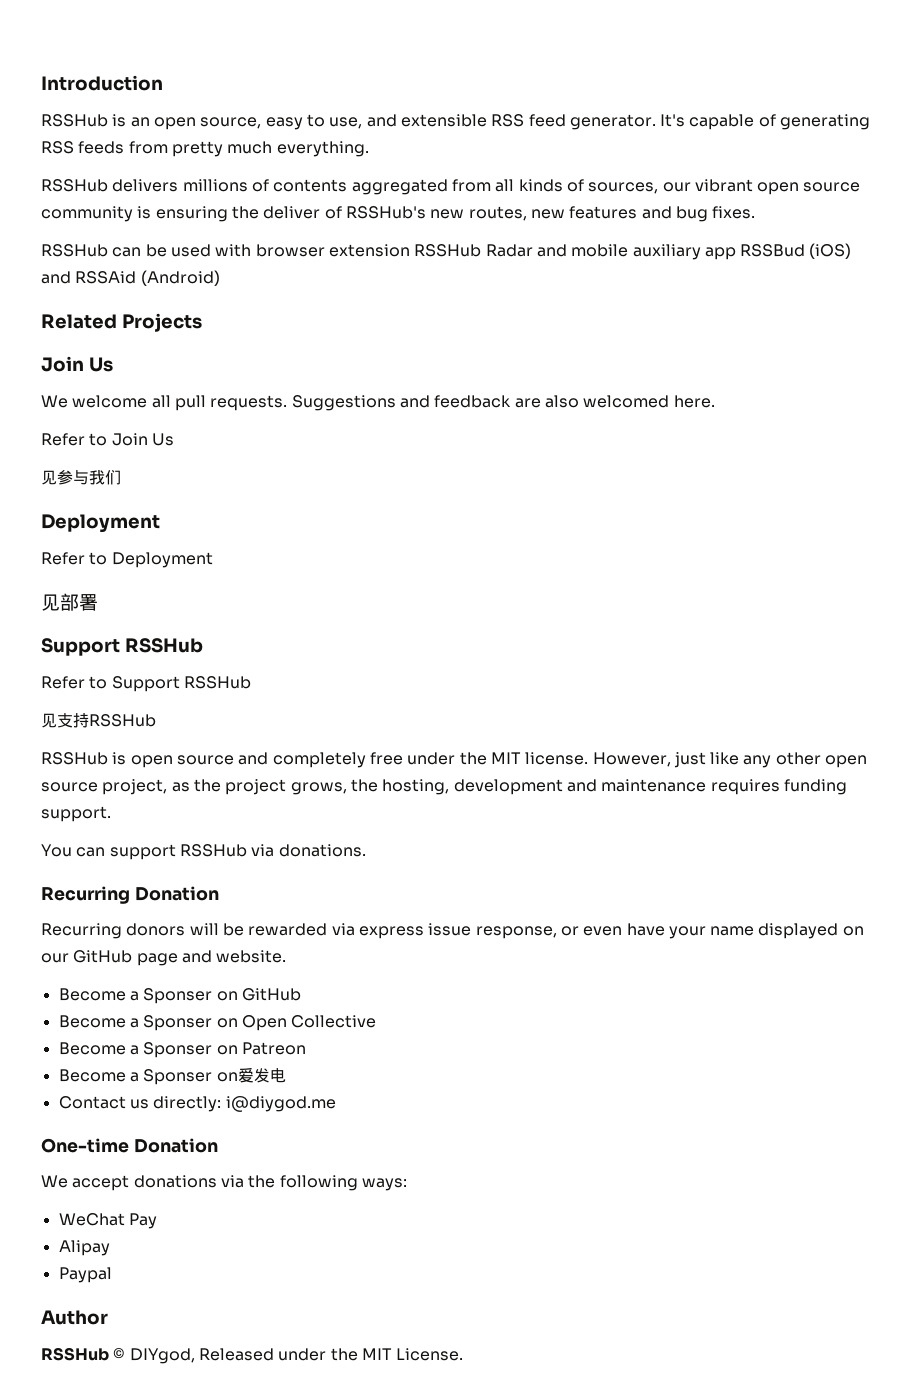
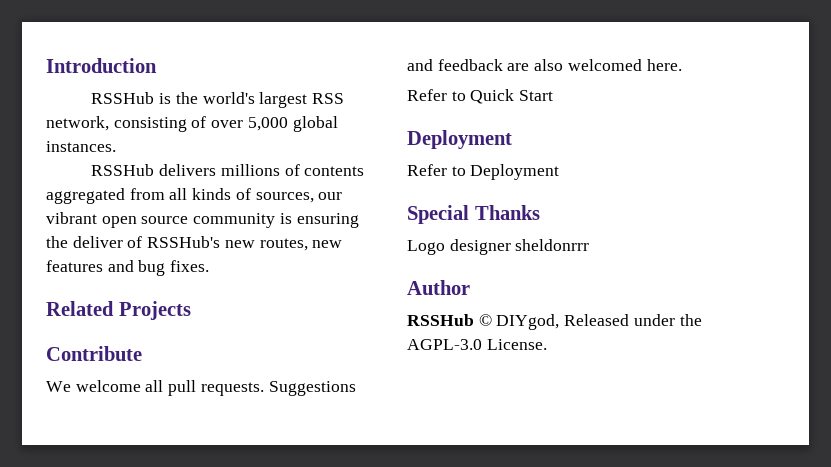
[130,114,871,130] [41,141,369,157] an open source, easy to use, and extensible RSS feed generator. It's capable of generating RSS feeds from pretty much everything. -> [175,92,345,108] [46,116,338,132] [46,141,116,152] the world's largest RSS network, consisting of over 5,000 global instances.
[41,243,852,260] [41,270,220,286] // RSSHub can be used with browser extension RSSHub Radar and mobile auxiliary app RSSBud (iOS) and RSSAid (Android) -> (210, 266) none
[41,356,113,372] Join Us -> [46,346,142,361] Contribute
[111,433,174,446] [41,470,121,485] Join Us // 见参与我们 -> [470,89,554,104] Quick Start
[41,593,98,611] [41,638,203,656] [41,676,251,692] [41,713,156,728] [41,752,868,768] [41,779,847,795] [41,806,111,822] [41,844,366,860] [41,886,219,904] [41,923,864,939] [41,950,287,966] [58,988,301,1004] [58,1015,377,1031] [58,1042,306,1058] [58,1068,286,1085] [58,1096,336,1112] [41,1138,218,1153] [41,1175,407,1191] [58,1213,157,1229] [58,1240,110,1256] [58,1267,112,1283] 见部署 // Support RSSHub // Refer to Support RSSHub // 见支持RSSHub // RSSHub is open source and completely free under the MIT license. However, just like any other open source project, as the project grows, the hosting, development and maintenance requires funding support. // You can support RSSHub via donations. // Recurring Donation // Recurring donors will be rewarded via express issue response, or even have your name displayed on our GitHub page and website. // Become a Sponser on GitHub // Become a Sponser on Open Collective // Become a Sponser on Patreon // Become a Sponser on爱发电 // Contact us directly: i@diygod.me // One-time Donation // We accept donations via the following ways: // WeChat Pay // Alipay // Paypal -> [407,205,540,224] [407,239,590,255] Special Thanks // Logo designer sheldonrrr
[361,1348,392,1360] MIT -> [407,339,482,350] AGPL-3.0

